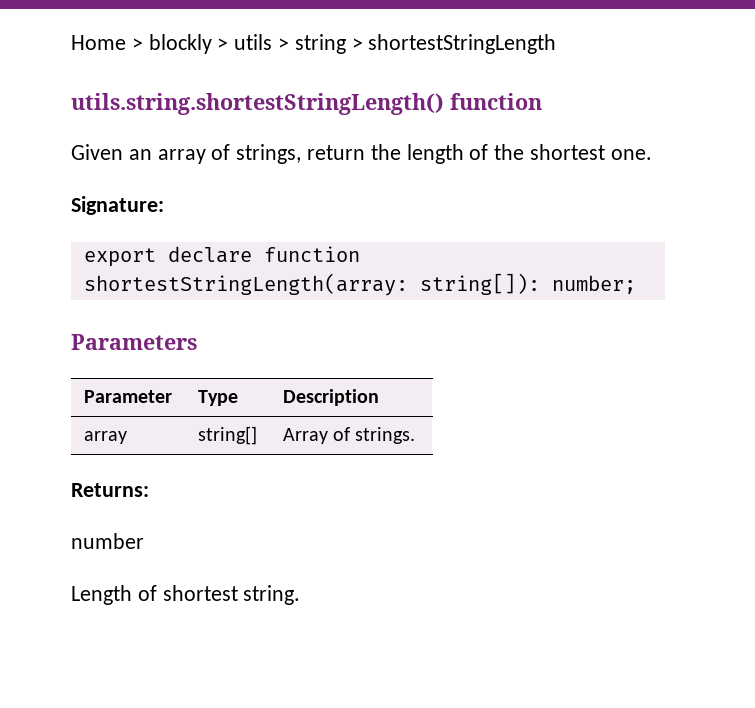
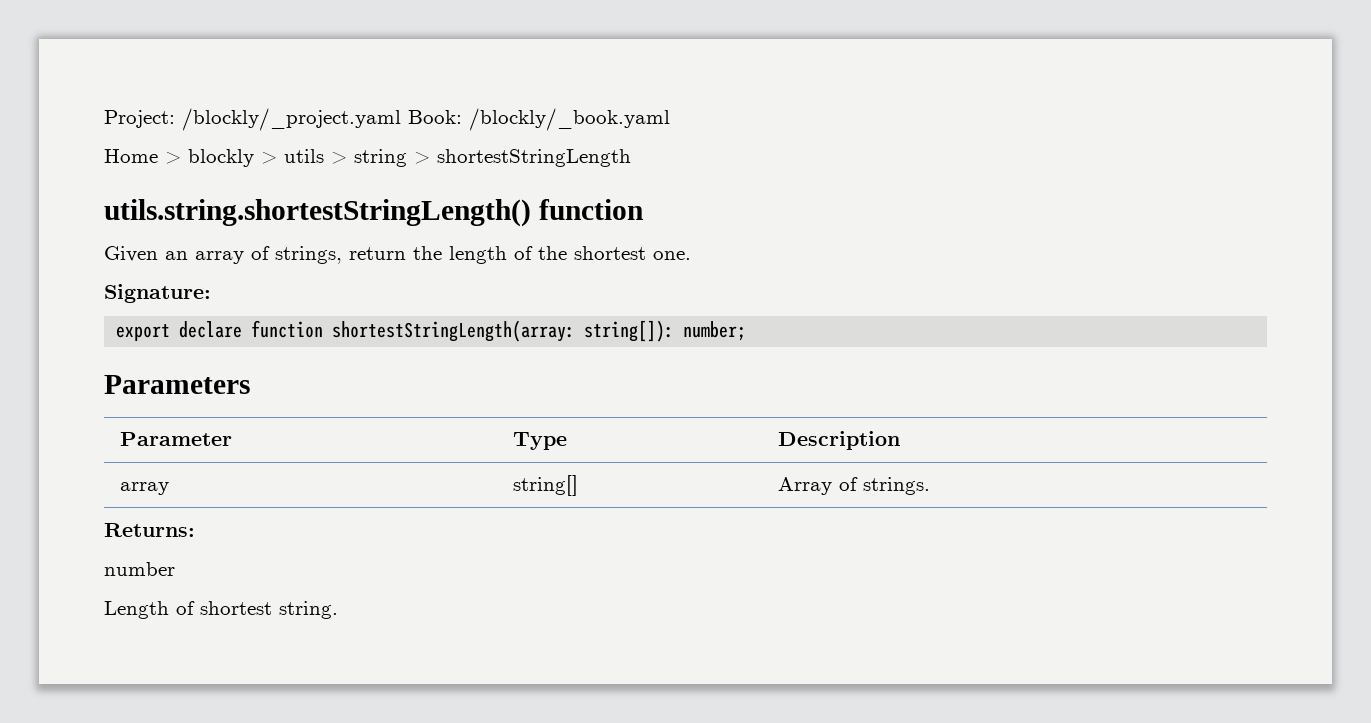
(71, 42) none -> [104,108,670,131] Project: /blockly/_project.yaml Book: /blockly/_book.yaml //

